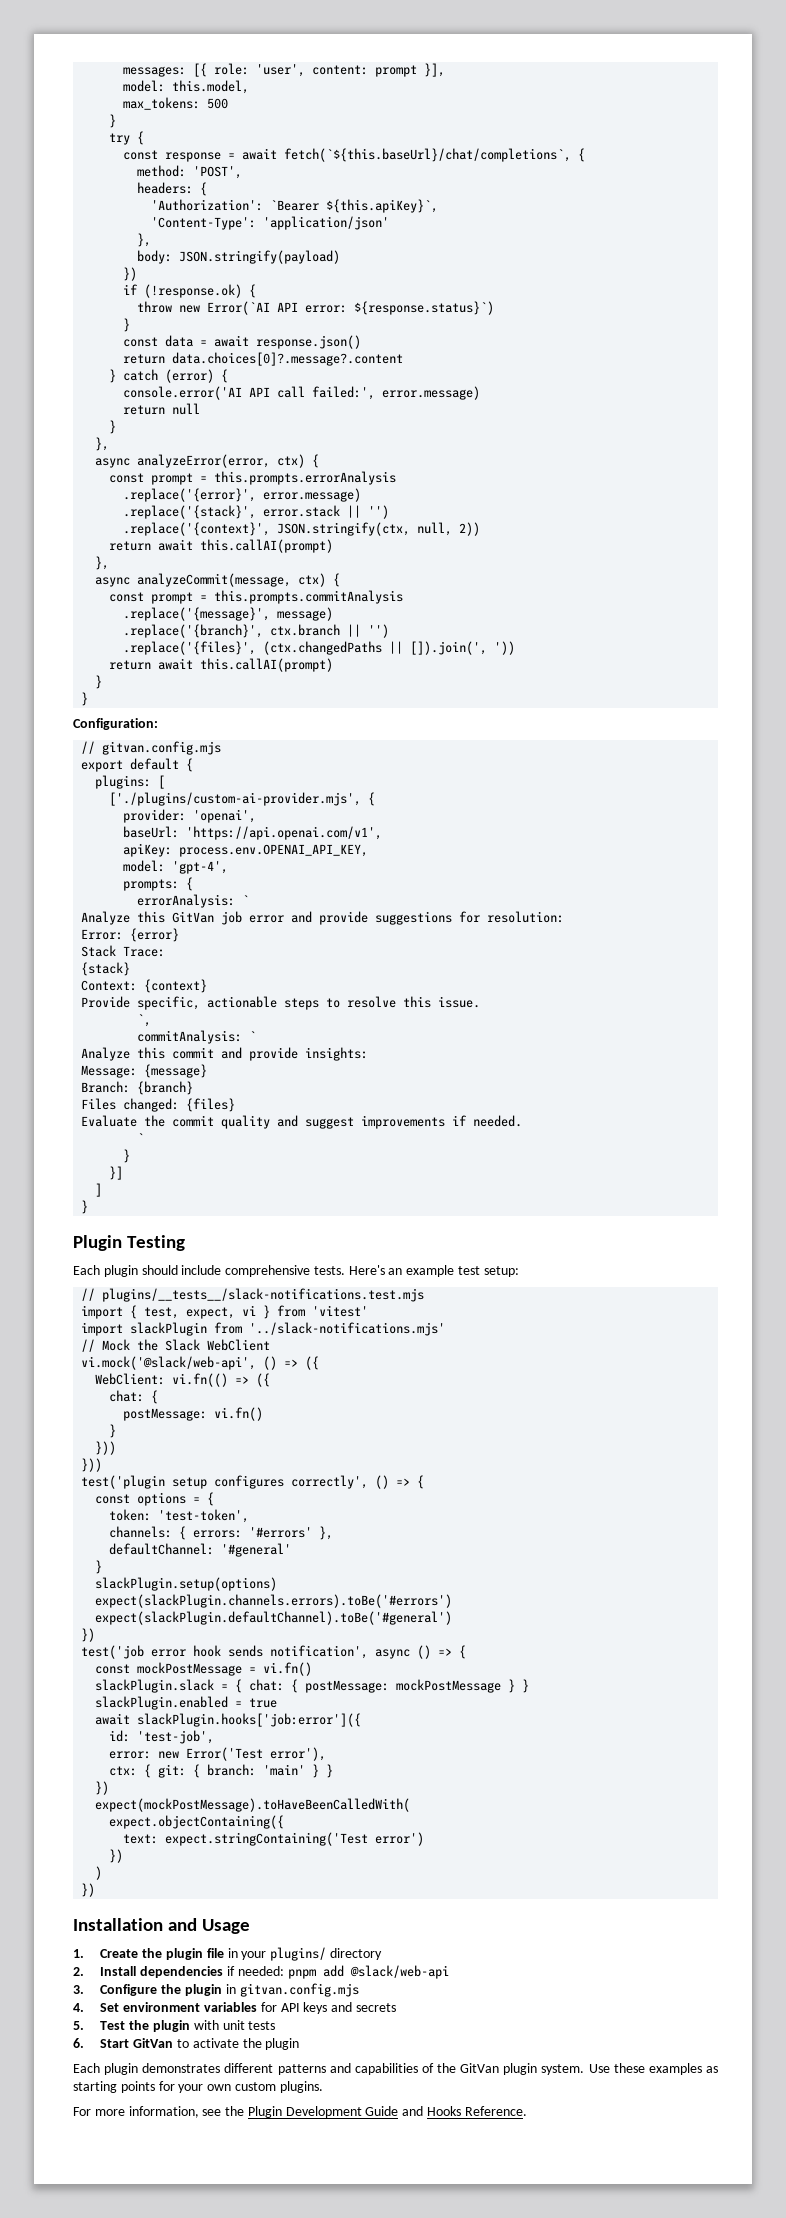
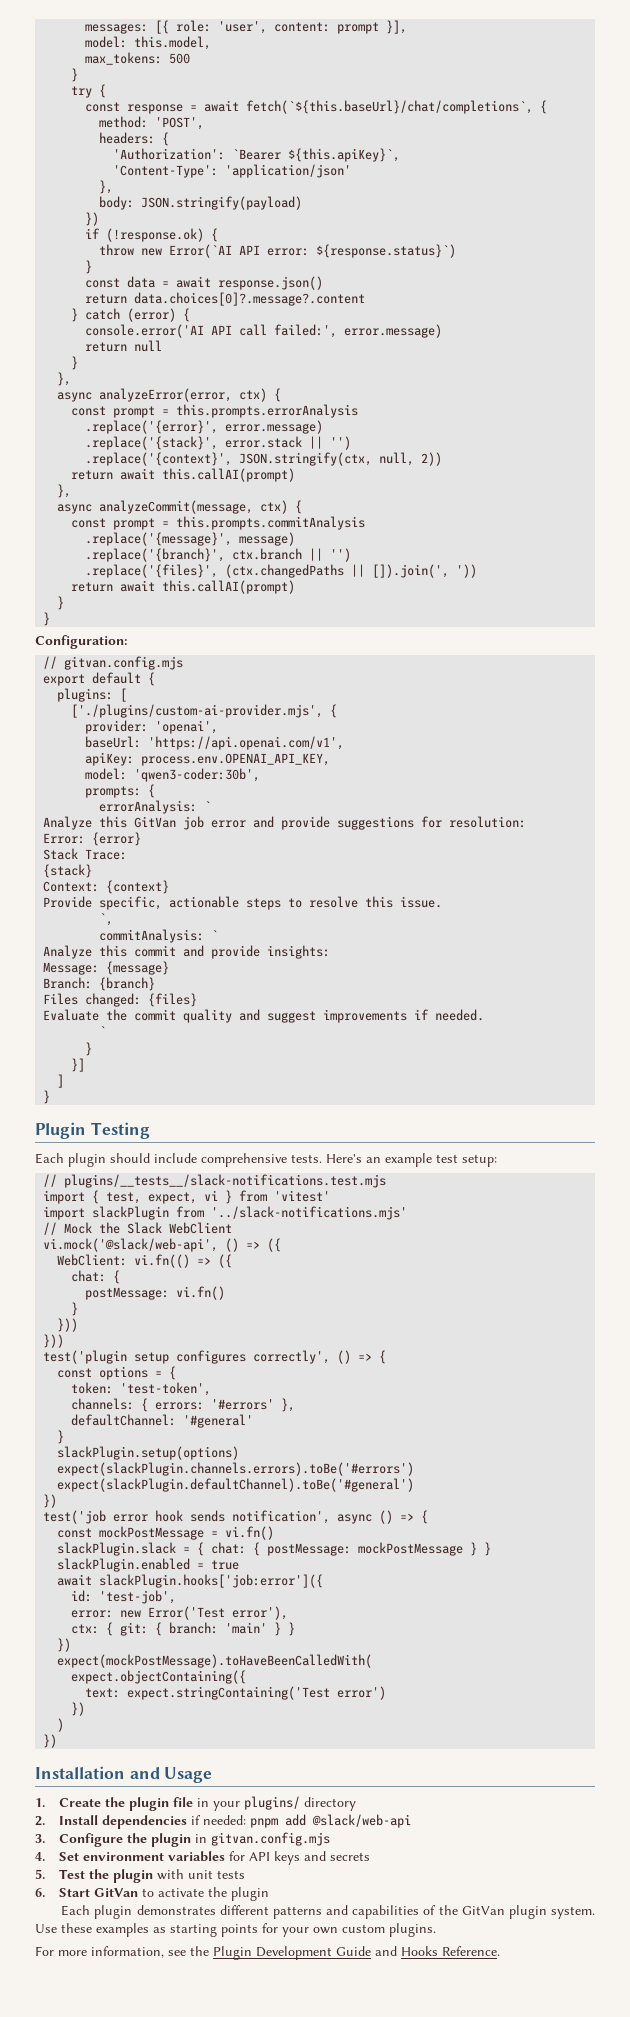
[172,861,229,874] 'gpt-4', -> [134,768,261,782] 'qwen3-coder:30b',

